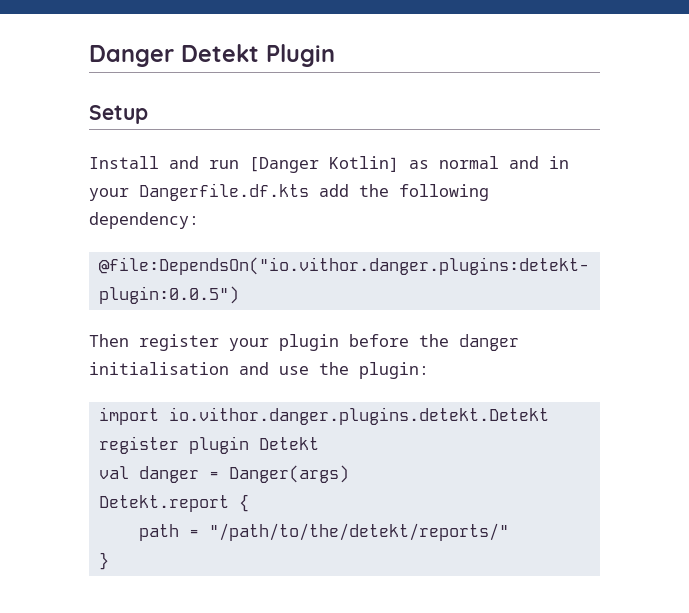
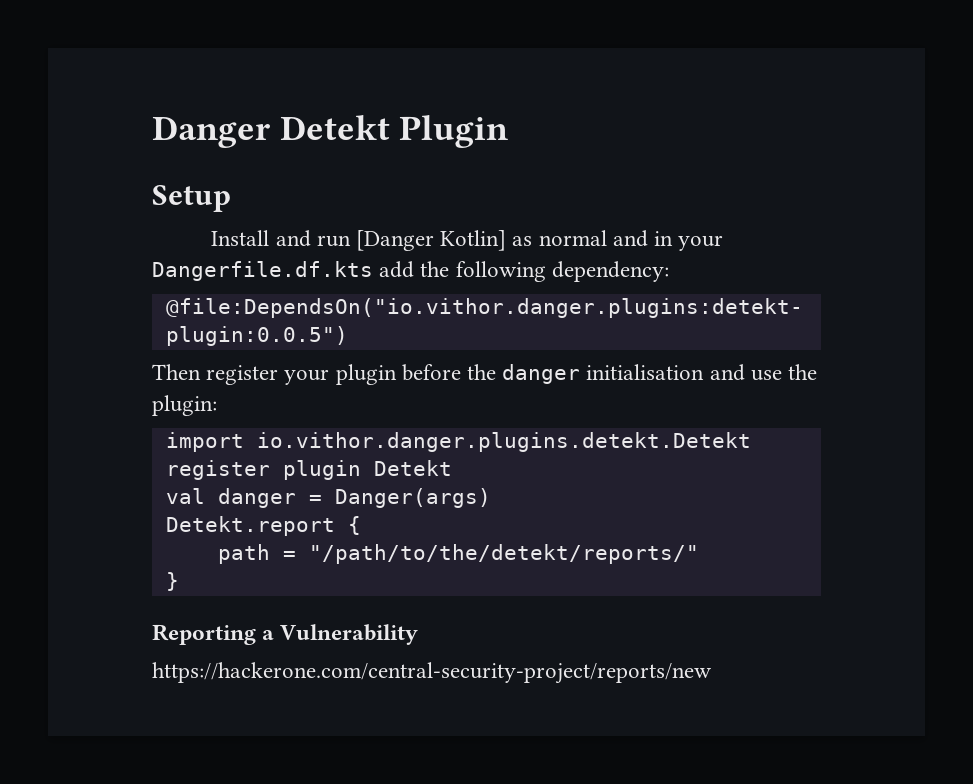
(109, 561) none -> [152,624,419,645] [152,662,712,684] // Reporting a Vulnerability // https://hackerone.com/central-security-project/reports/new

